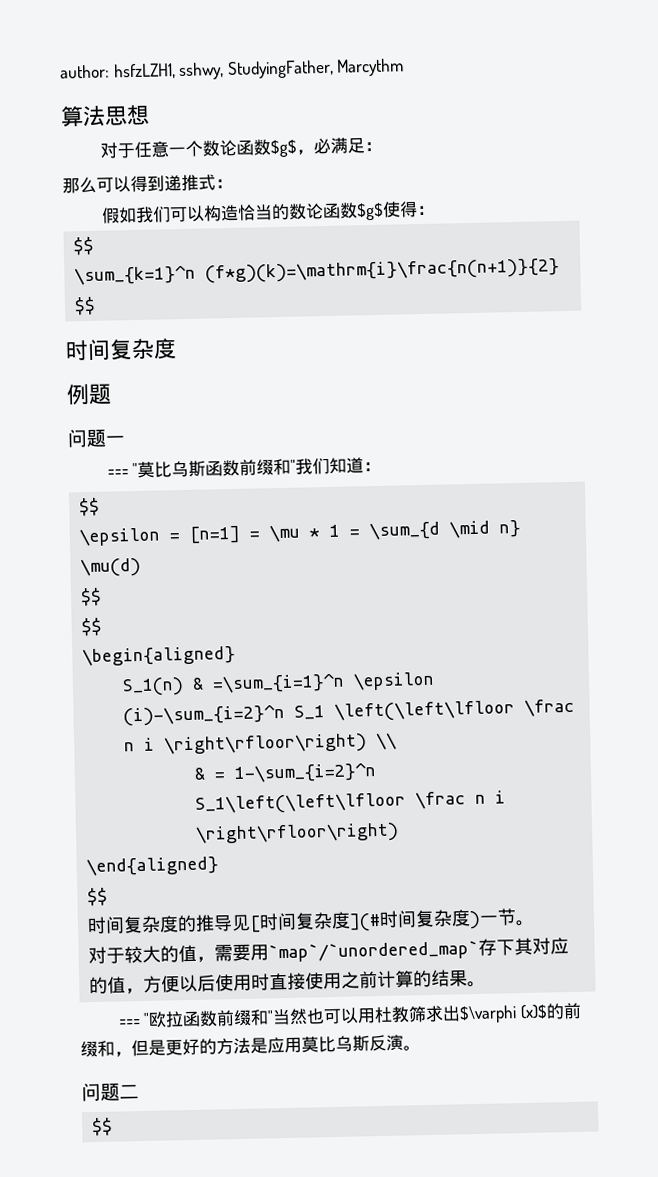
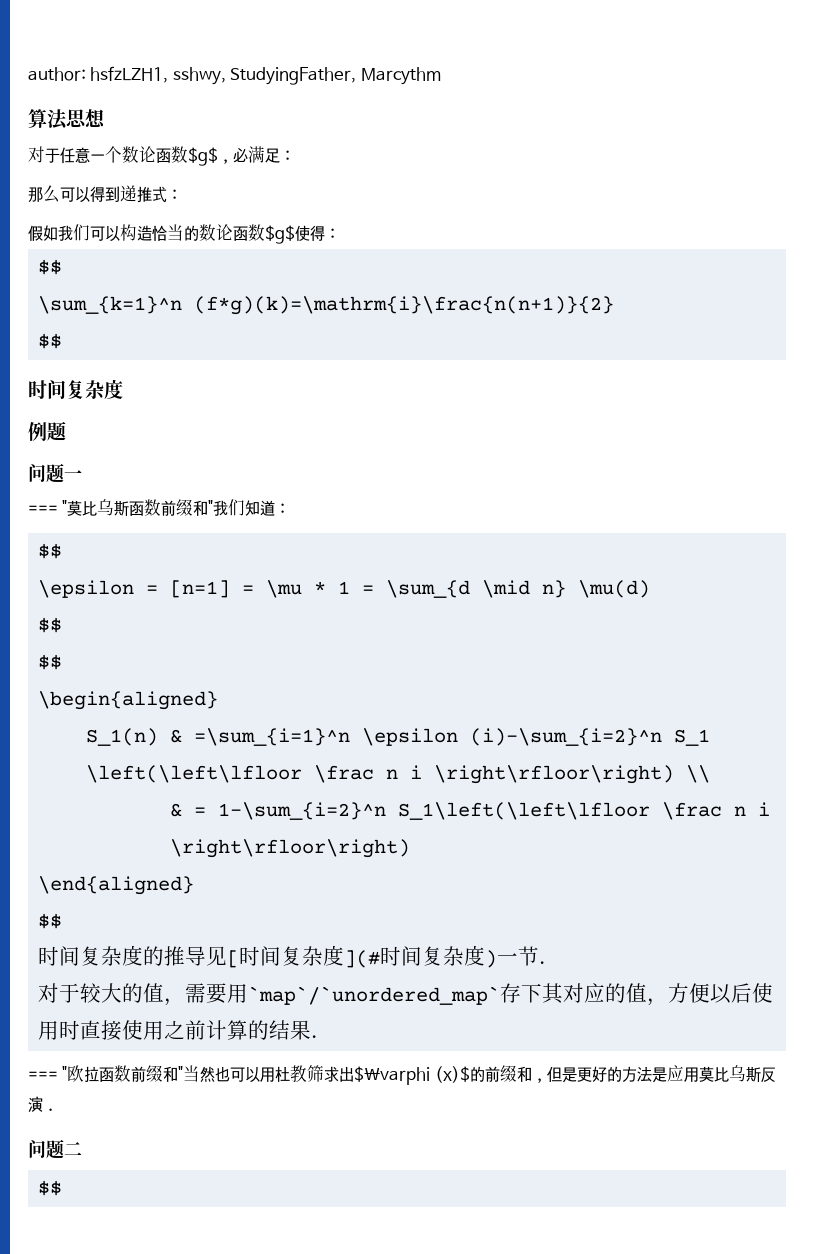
[515,919,536,927] 。 -> [538,961,560,964] ．
[467,980,487,988] 。 -> [310,1035,332,1038] ．
[403,1045,421,1051] 。 -> [43,1108,58,1111] ．

